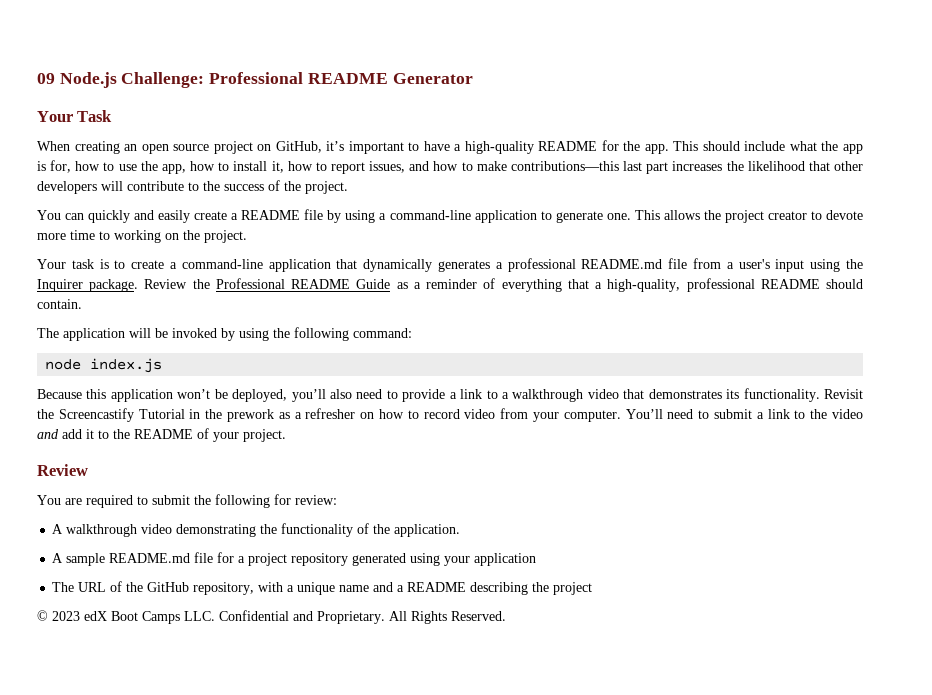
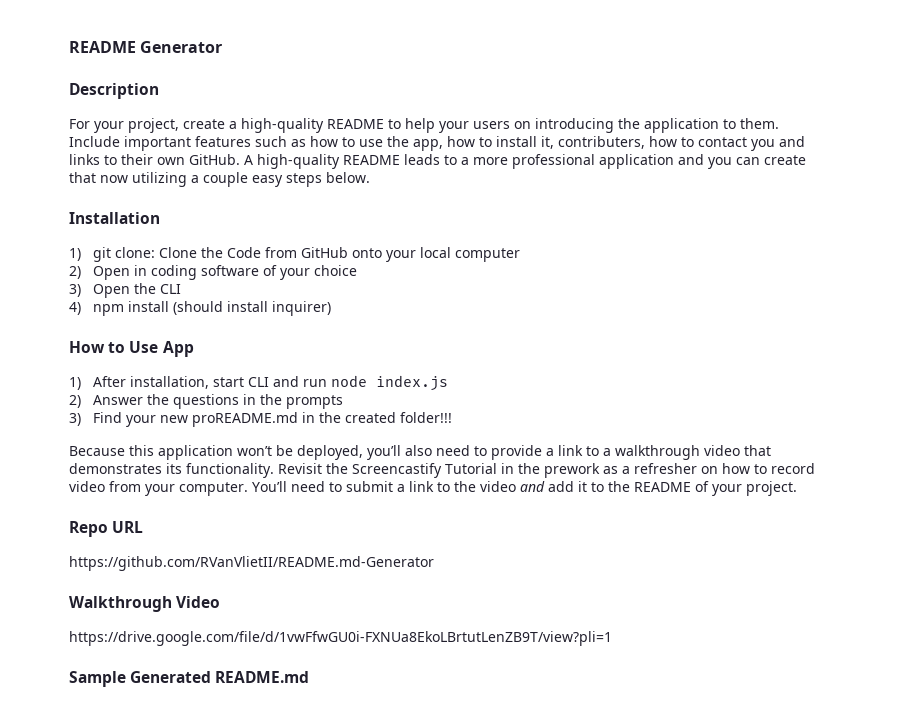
[37,72,473,88] [37,110,113,122] [37,140,863,154] [37,160,72,173] 09 Node.js Challenge: Professional README Generator // Your Task // When creating an open source project on GitHub, it’s important to have a high-quality README for the app. This should include what the app is for, -> [69,41,223,53] [69,83,159,99] [69,118,779,133] [69,136,306,151] README Generator // Description // For your project, create a high-quality README to help your users on introducing the application to them. Include important features such as
[287,161,864,174] [37,180,348,194] [37,209,864,223] [37,230,247,243] [37,258,863,272] [37,278,864,292] [37,299,82,309] [37,327,412,341] [45,358,163,373] how to report issues, and how to make contributions—this last part increases the likelihood that other developers will contribute to the success of the project. // You can quickly and easily create a README file by using a command-line application to generate one. This allows the project creator to devote more time to working on the project. // Your task is to create a command-line application that dynamically generates a professional README.md file from a user's input using the Inquirer package. Review the Professional README Guide as a reminder of everything that a high-quality, professional README should contain. // The application will be invoked by using the following command: // node index.js -> [558,136,805,151] [69,154,806,169] [69,172,370,187] [69,212,160,224] [69,247,521,262] [69,265,358,280] [69,283,182,298] [69,301,332,316] [69,341,194,357] [69,375,449,391] [69,394,344,409] [69,412,453,427] contributers, how to contact you and links to their own GitHub. A high-quality README leads to a more professional application and you can create that now utilizing a couple easy steps below. // Installation // 1) git clone: Clone the Code from GitHub onto your local computer // 2) Open in coding software of your choice // 3) Open the CLI // 4) npm install (should install inquirer) // How to Use App // 1) After installation, start CLI and run node index.js // 2) Answer the questions in the prompts // 3) Find your new proREADME.md in the created folder!!!
[37,464,88,476] [37,494,337,508] [52,523,461,537] [52,552,537,566] [52,581,593,595] [37,610,506,624] Review // You are required to submit the following for review: // A walkthrough video demonstrating the functionality of the application. // A sample README.md file for a project repository generated using your application // The URL of the GitHub repository, with a unique name and a README describing the project // © 2023 edX Boot Camps LLC. Confidential and Proprietary. All Rights Reserved. -> [69,521,144,537] [69,556,434,571] [69,596,221,612] [69,631,612,646] [69,671,310,687] Repo URL // https://github.com/RVanVlietII/README.md-Generator // Walkthrough Video // https://drive.google.com/file/d/1vwFfwGU0i-FXNUa8EkoLBrtutLenZB9T/view?pli=1 // Sample Generated README.md

